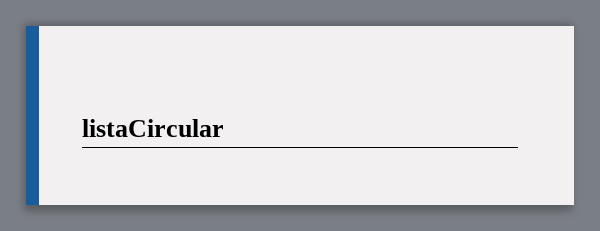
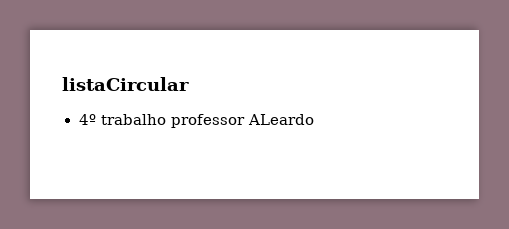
(224, 128) none -> [78,114,314,128] // 4º trabalho professor ALeardo

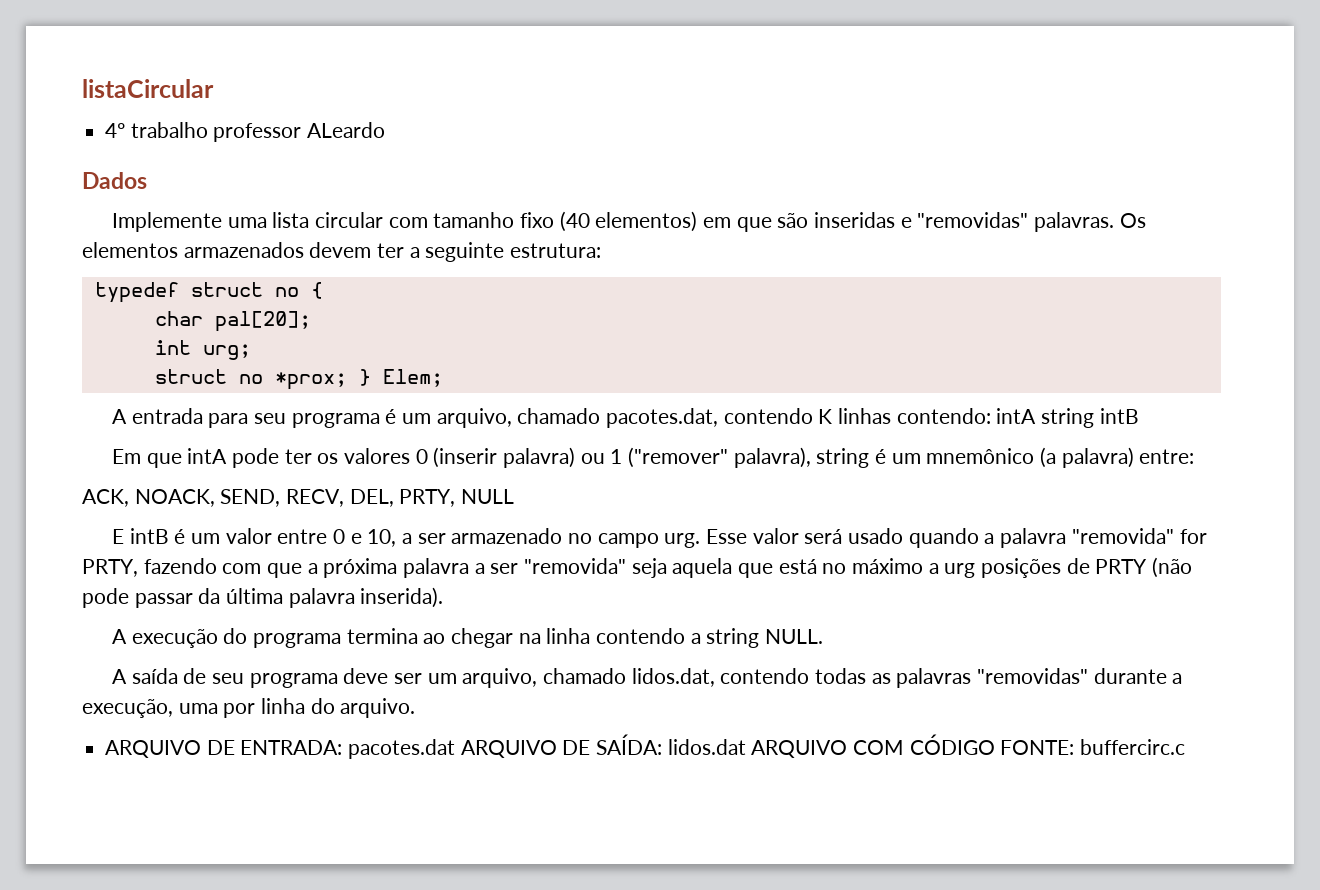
(314, 119) none -> [82,172,147,189] [112,211,1146,232] [82,242,602,262] [94,282,323,303] [154,311,311,332] [154,340,251,360] [154,369,443,390] [112,408,1139,428] [112,447,1195,468] [82,489,515,507] [112,528,1207,548] [82,557,1193,578] [82,587,444,608] [112,628,824,648] [112,668,1183,688] [82,698,416,718] [105,734,1186,759] // Dados // Implemente uma lista circular com tamanho fixo (40 elementos) em que são inseridas e "removidas" palavras. Os elementos armazenados devem ter a seguinte estrutura: // typedef struct no { // char pal[20]; // int urg; // struct no *prox; } Elem; // A entrada para seu programa é um arquivo, chamado pacotes.dat, contendo K linhas contendo: intA string intB // Em que intA pode ter os valores 0 (inserir palavra) ou 1 ("remover" palavra), string é um mnemônico (a palavra) entre: // ACK, NOACK, SEND, RECV, DEL, PRTY, NULL // E intB é um valor entre 0 e 10, a ser armazenado no campo urg. Esse valor será usado quando a palavra "removida" for PRTY, fazendo com que a próxima palavra a ser "removida" seja aquela que está no máximo a urg posições de PRTY (não pode passar da última palavra inserida). // A execução do programa termina ao chegar na linha contendo a string NULL. // A saída de seu programa deve ser um arquivo, chamado lidos.dat, contendo todas as palavras "removidas" durante a execução, uma por linha do arquivo. // ARQUIVO DE ENTRADA: pacotes.dat ARQUIVO DE SAÍDA: lidos.dat ARQUIVO COM CÓDIGO FONTE: buffercirc.c

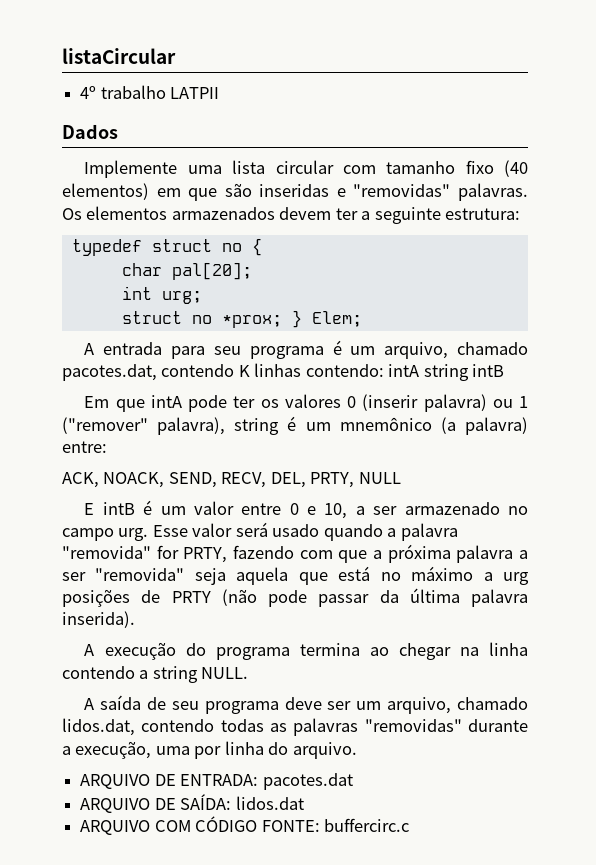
[213,122,386,142] professor ALeardo -> [170,87,220,99] LATPII
(456, 749) none -> (353, 781) //
(746, 747) none -> (304, 803) //

